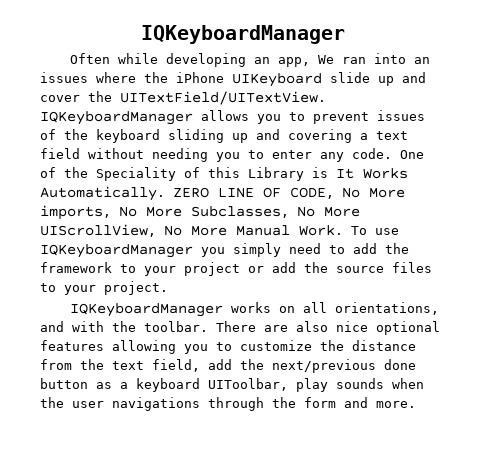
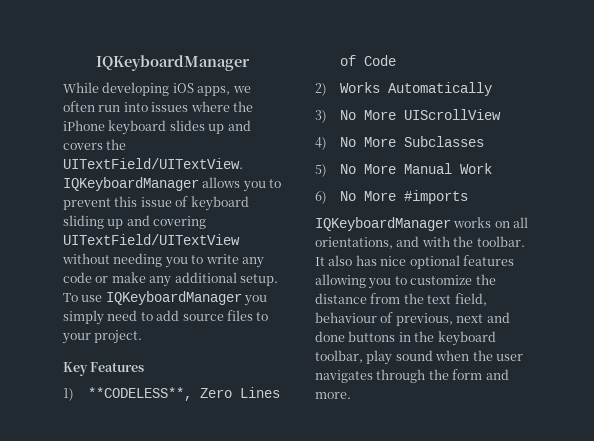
[70,53,431,67] Often while developing an app, We ran into an -> [63,82,251,96] [63,101,148,112] While developing iOS apps, we often run into
[232,72,426,87] [40,95,80,102] UIKeyboard slide up and cover -> [108,120,251,135] [63,143,103,150] keyboard slides up and covers
[377,110,425,121] [40,129,88,140] issues of the -> [114,196,189,207] this issue of
[360,131,408,140] [40,148,80,159] a text field -> [63,234,240,245] UITextField/UITextView
[272,148,424,162] [40,167,408,181] [40,186,405,201] [40,205,360,220] [40,224,343,237] enter any code. One of the Speciality of this Library is It Works Automatically. ZERO LINE OF CODE, No More imports, No More Subclasses, No More UIScrollView, No More Manual Work. -> [205,254,264,268] [63,272,278,287] write any code or make any additional setup.
[385,243,409,254] [40,262,328,276] the framework to your project or add the -> (180, 315) none
(168, 288) none -> [63,362,145,376] [63,387,280,401] [339,55,396,66] [315,82,492,96] [315,109,501,123] [315,136,484,150] [315,163,492,177] [315,190,468,204] // Key Features // 1) **CODELESS**, Zero Lines of Code // 2) Works Automatically // 3) No More UIScrollView // 4) No More Subclasses // 5) No More Manual Work // 6) No More #imports
[216,321,328,332] There are also -> [315,255,377,266] It also has
[208,359,416,373] [40,378,384,392] add the next/previous done button as a keyboard UIToolbar, play sounds -> [315,312,510,326] [315,331,496,346] [315,350,433,365] behaviour of previous, next and done buttons in the keyboard toolbar, play sound
[112,397,200,411] navigations -> [315,370,373,383] navigates

